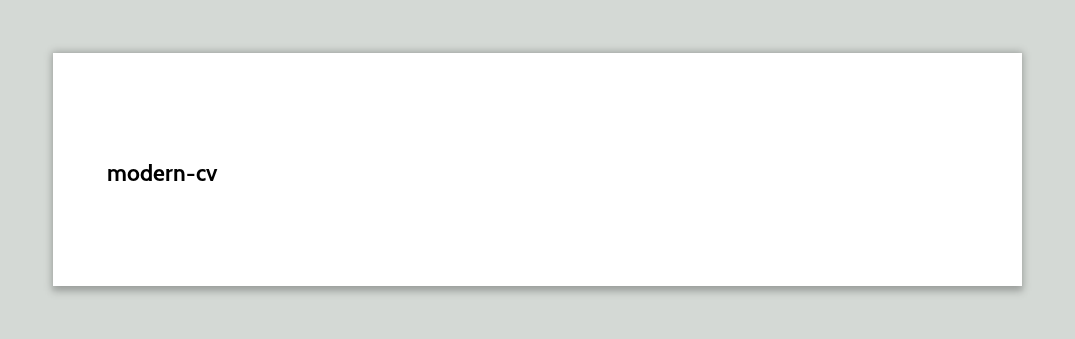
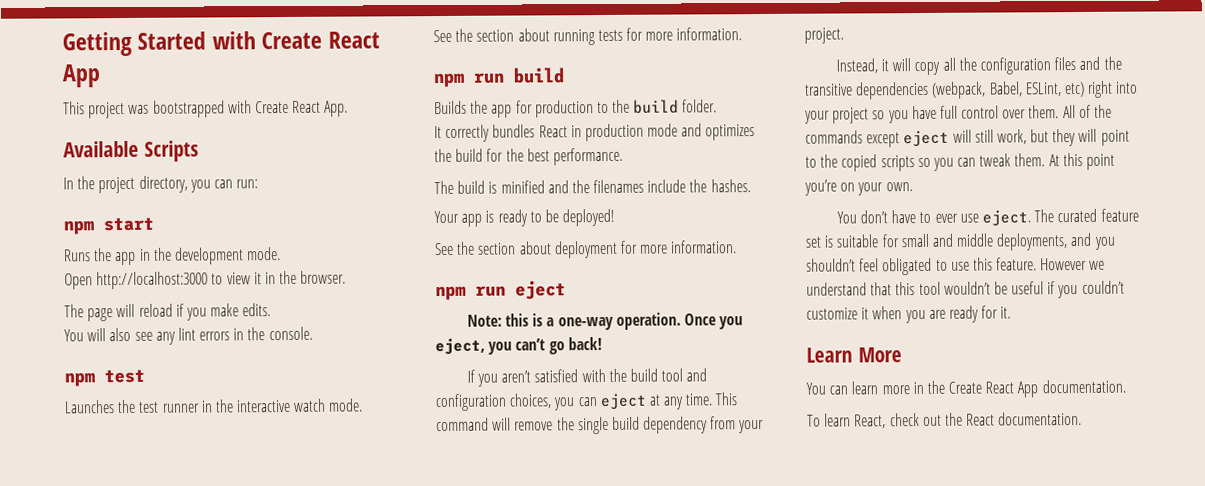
[107,164,218,181] modern-cv -> [62,31,380,57] [62,64,101,88] [63,100,349,119] [63,140,199,162] [63,175,259,194] [63,217,154,235] [64,247,282,266] [64,270,347,290] [64,303,272,322] [64,326,313,345] [64,369,145,387] [64,398,364,414] [433,27,743,46] [433,67,564,88] [434,99,718,118] [434,123,756,142] [434,147,623,166] [434,179,751,195] [434,208,616,227] [434,240,738,259] [435,280,566,301] [466,312,744,331] [435,337,602,355] [466,368,708,387] [435,392,739,412] [436,416,765,435] [804,27,844,44] [835,56,1122,76] [805,80,1139,100] [804,104,1113,124] [805,128,1130,148] [805,152,1116,172] [804,179,913,196] [836,208,1139,226] [805,232,1116,251] [806,257,1106,276] [806,280,1125,299] [806,305,1012,324] [806,347,902,363] [806,379,1126,398] [807,411,1083,429] Getting Started with Create React App // This project was bootstrapped with Create React App. // Available Scripts // In the project directory, you can run: // npm start // Runs the app in the development mode. // Open http://localhost:3000 to view it in the browser. // The page will reload if you make edits. // You will also see any lint errors in the console. // npm test // Launches the test runner in the interactive watch mode. // See the section about running tests for more information. // npm run build // Builds the app for production to the build folder. // It correctly bundles React in production mode and optimizes the build for the best performance. // The build is minified and the filenames include the hashes. // Your app is ready to be deployed! // See the section about deployment for more information. // npm run eject // Note: this is a one-way operation. Once you eject, you can’t go back! // If you aren’t satisfied with the build tool and configuration choices, you can eject at any time. This command will remove the single build dependency from your project. // Instead, it will copy all the configuration files and the transitive dependencies (webpack, Babel, ESLint, etc) right into your project so you have full control over them. All of the commands except eject will still work, but they will point to the copied scripts so you can tweak them. At this point you’re on your own. // You don’t have to ever use eject. The curated feature set is suitable for small and middle deployments, and you shouldn’t feel obligated to use this feature. However we understand that this tool wouldn’t be useful if you couldn’t customize it when you are ready for it. // Learn More // You can learn more in the Create React App documentation. // To learn React, check out the React documentation.

